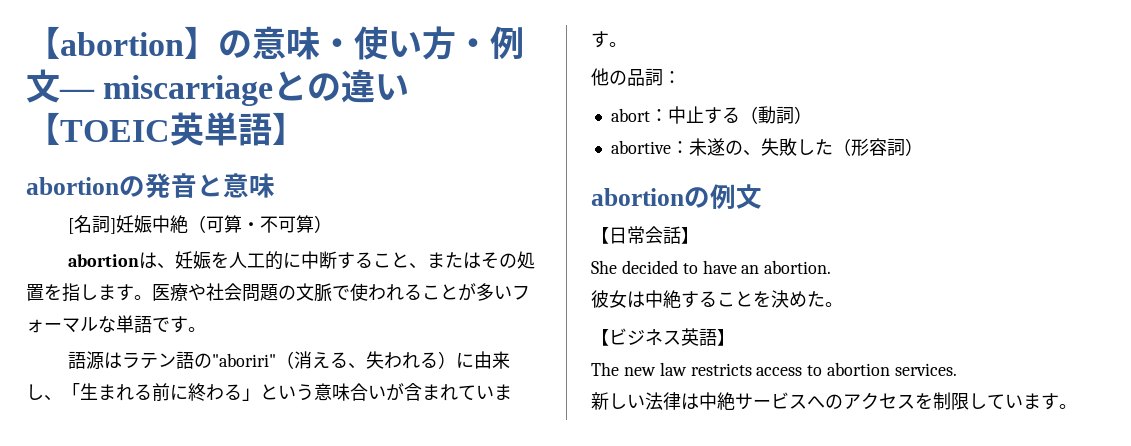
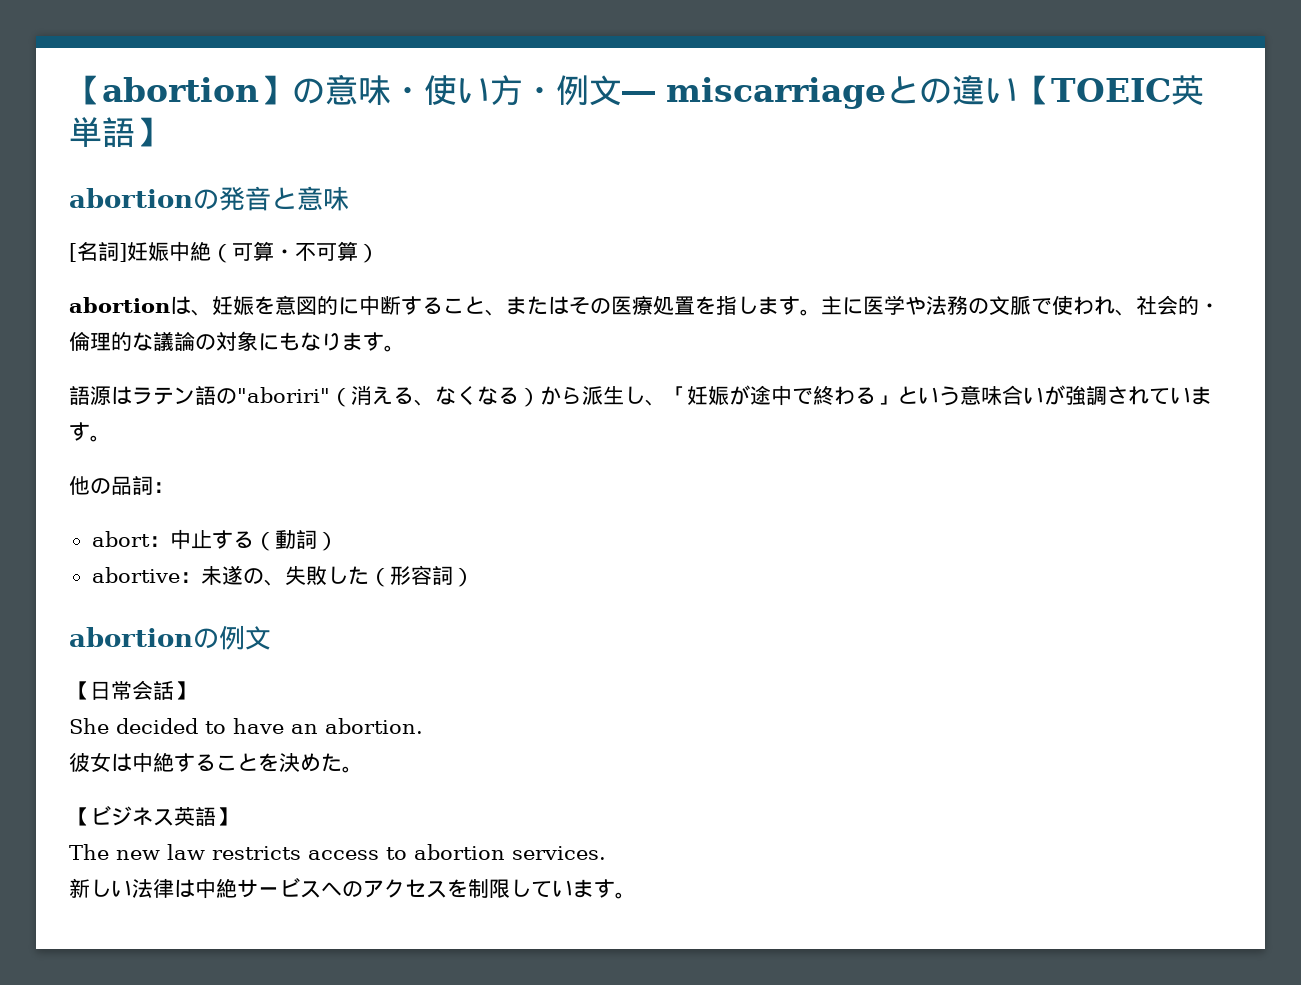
[229,252,266,268] 人工 -> [275,295,317,315] 意図
(518, 260) none -> [611,295,653,315] 医療
[152,283,530,302] [26,315,170,333] 医療や社会問題の文脈で使われることが多いフォーマルな単語で -> [821,295,1220,316] [69,331,363,351] 主に医学や法務の文脈で使われ、社会的・倫理的な議論の対象にもなりま
[366,351,511,369] [26,383,188,401] 失われる）に由来し、「生まれる前に -> [435,385,813,407] なくなる）から派生し、「妊娠が途中で
[404,383,440,401] 含ま -> [1065,385,1128,406] 強調さ

